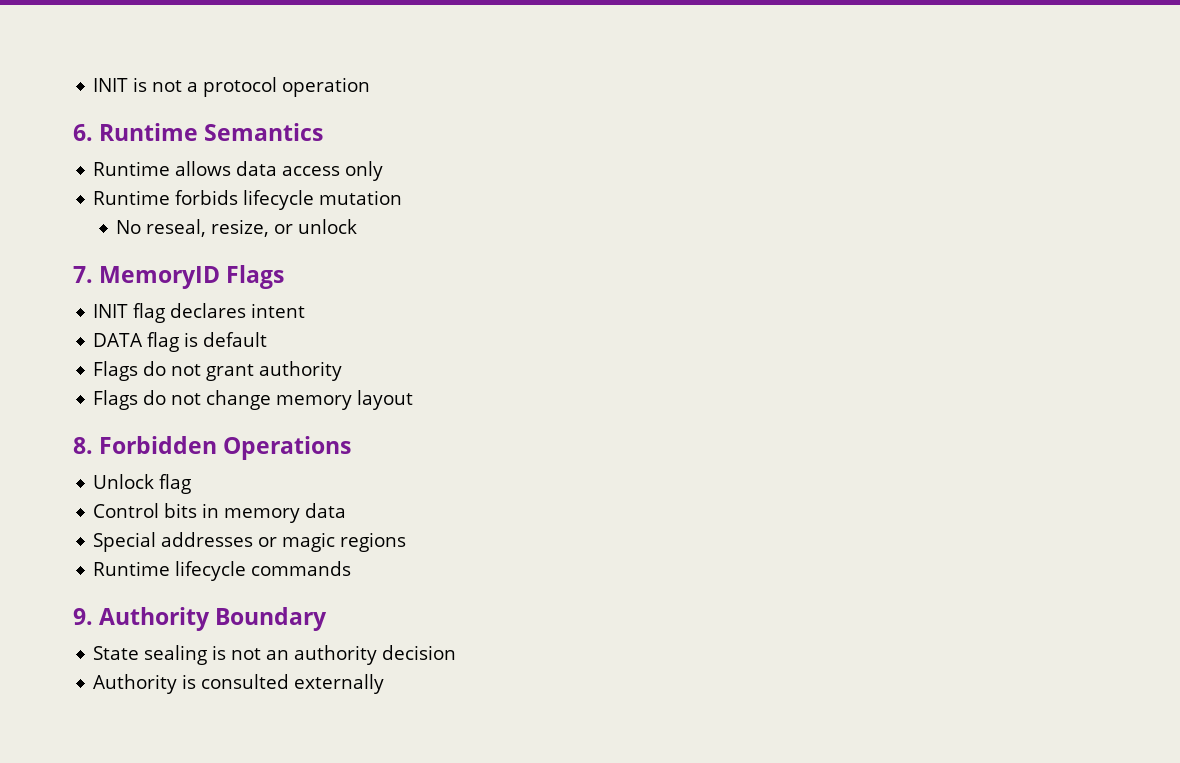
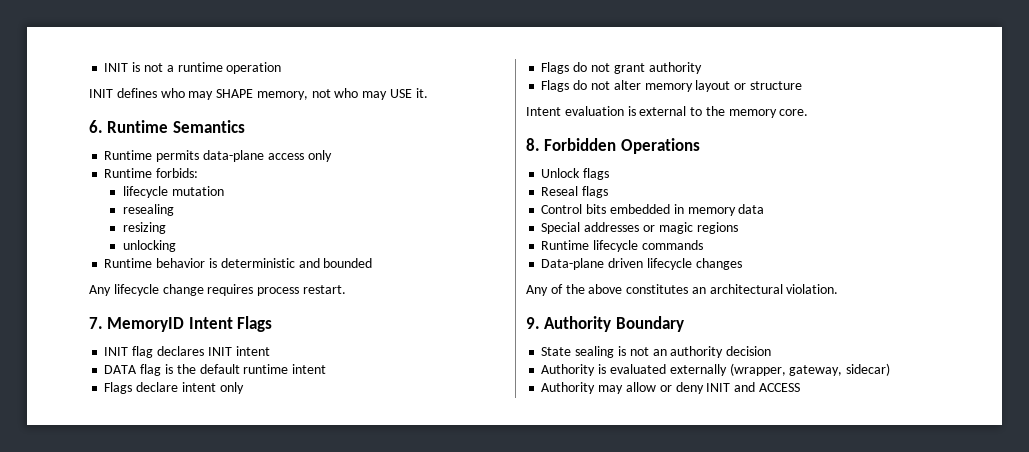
[203,77,278,97] protocol -> [177,62,223,72] runtime
(371, 87) none -> [89,88,428,100] // INIT defines who may SHAPE memory, not who may USE it.
[175,161,278,176] allows data -> [156,150,264,162] permits data-plane
[175,190,239,205] forbids -> [156,168,199,178] forbids: //
[116,219,358,237] No reseal, resize, or unlock -> [122,204,174,216] [122,222,166,234] [122,240,176,252] [104,258,373,268] [89,284,346,296] resealing // resizing // unlocking // Runtime behavior is deterministic and bounded // Any lifecycle change requires process restart.
(221, 277) none -> [188,317,233,329] Intent
(247, 310) none -> [207,347,232,356] INIT
(199, 339) none -> [176,364,196,374] the
(268, 339) none -> [243,364,327,374] [104,382,244,394] runtime intent // Flags declare intent only
[206,390,272,410] change -> [613,80,641,90] alter
(414, 400) none -> [734,81,802,90] [526,106,809,118] or structure // Intent evaluation is external to the memory core.
[159,474,192,494] flag -> [583,168,610,180] [541,186,609,198] flags // Reseal flags
(198, 510) none -> [609,204,670,214] embedded
(352, 568) none -> [541,258,742,270] [526,284,839,296] // Data-plane driven lifecycle changes // Any of the above constitutes an architectural violation.
[201,674,385,694] consulted externally -> [609,363,891,376] [541,382,800,394] evaluated externally (wrapper, gateway, sidecar) // Authority may allow or deny INIT and ACCESS

